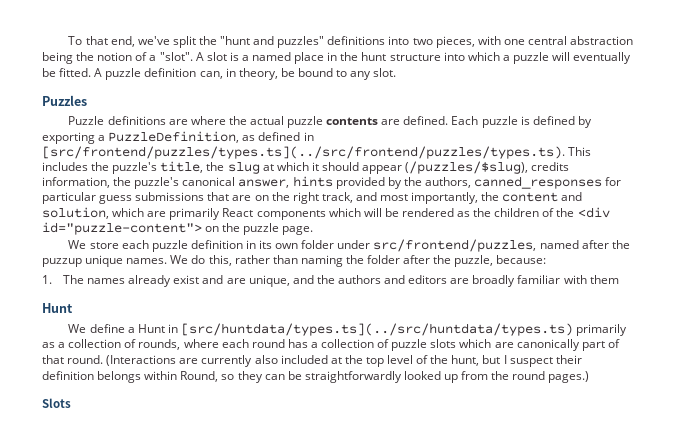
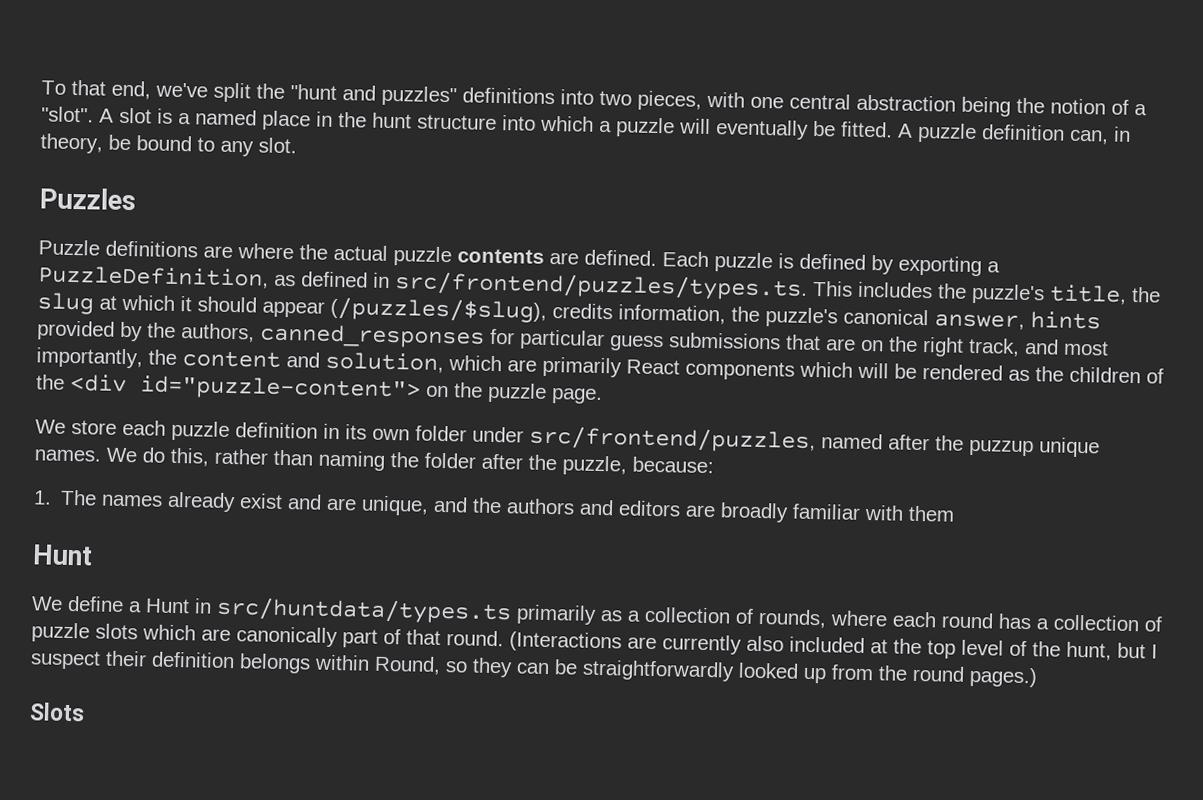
[42,146,565,159] [src/frontend/puzzles/types.ts](../src/frontend/puzzles/types.ts). -> [394,271,808,301] src/frontend/puzzles/types.ts.
[180,323,573,336] [src/huntdata/types.ts](../src/huntdata/types.ts) -> [216,596,512,625] src/huntdata/types.ts

